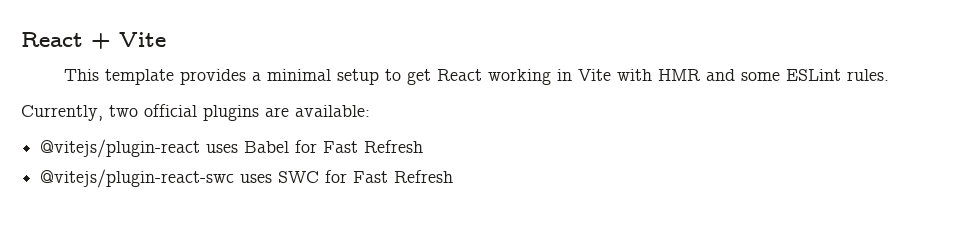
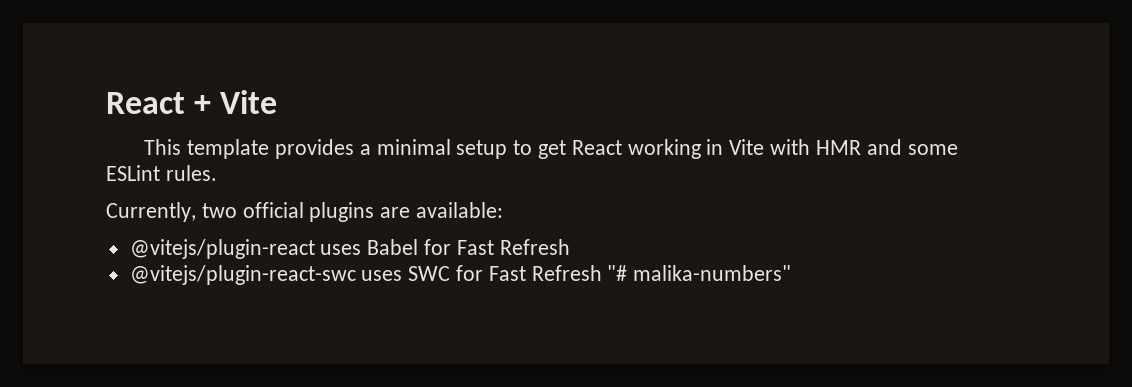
(454, 176) none -> [607,265,792,281] "# malika-numbers"

